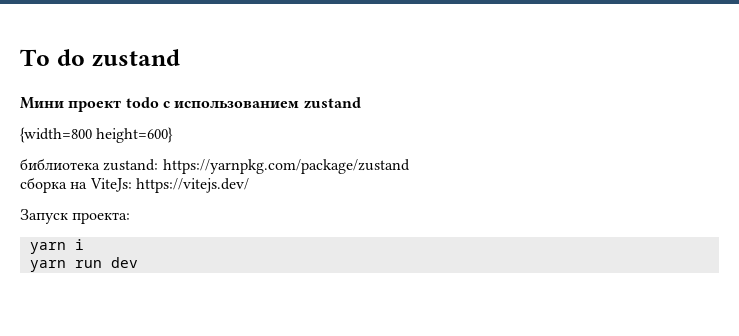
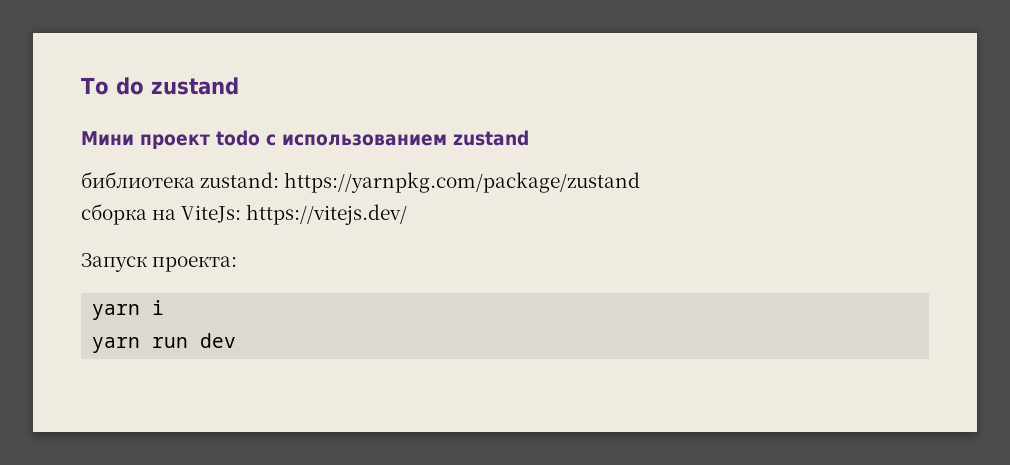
[20,127,174,143] // {width=800 height=600} -> (529, 138) none

